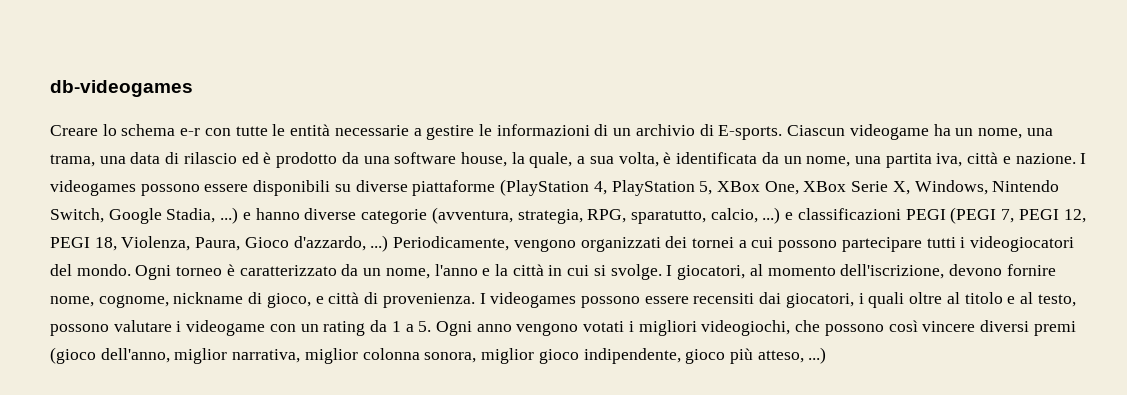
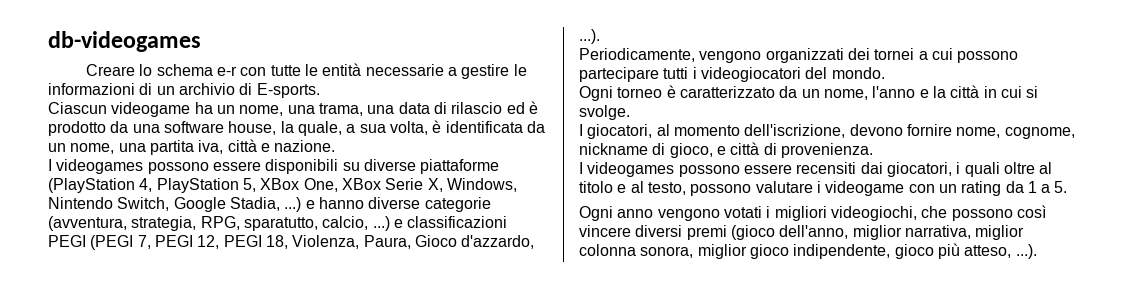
(783, 132) none -> (320, 90) //
(1076, 158) none -> (336, 146) //
[370,235,389,252] ...) -> [579,29,600,44] ...). //
(131, 270) none -> (885, 73) //
(662, 272) none -> (630, 112) //
(475, 300) none -> (873, 150) //
(432, 326) none -> (1068, 187) //
[808,347,827,364] ...) -> [1015,244,1037,259] ...).

